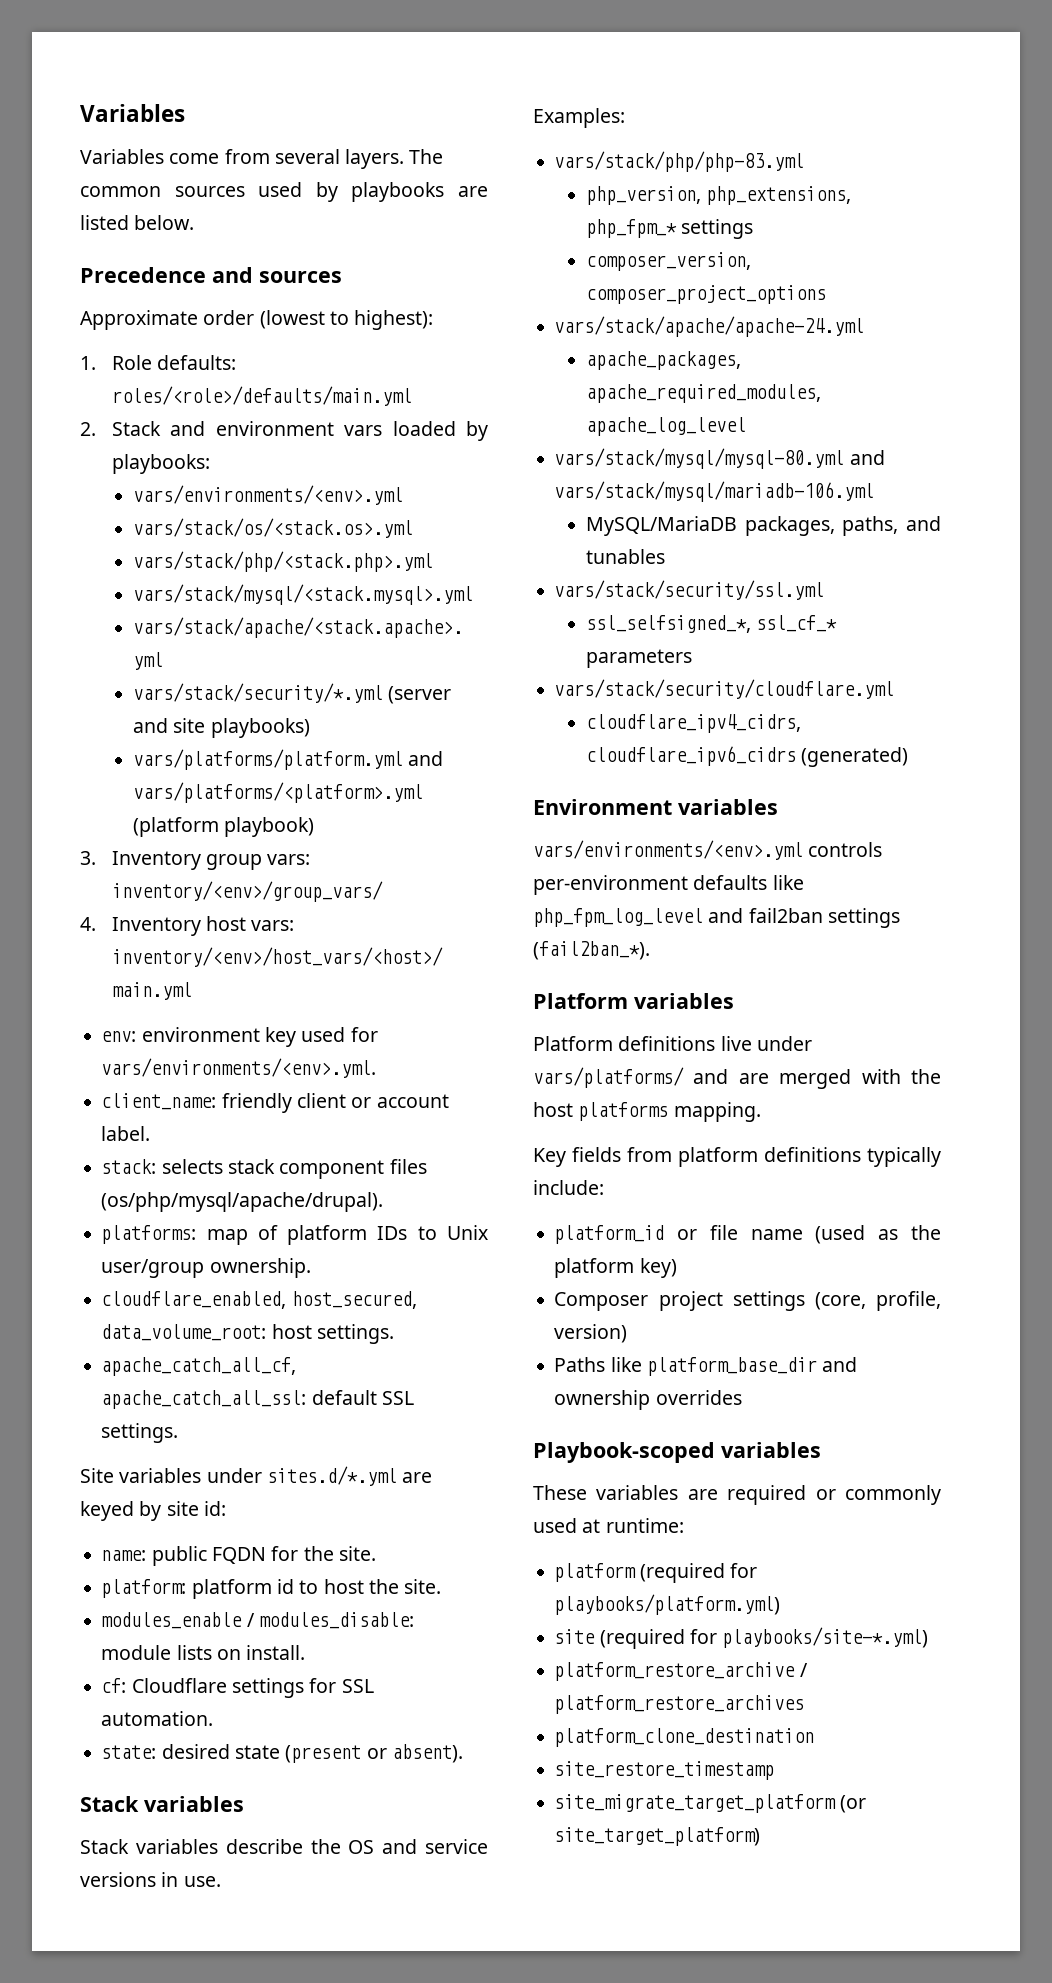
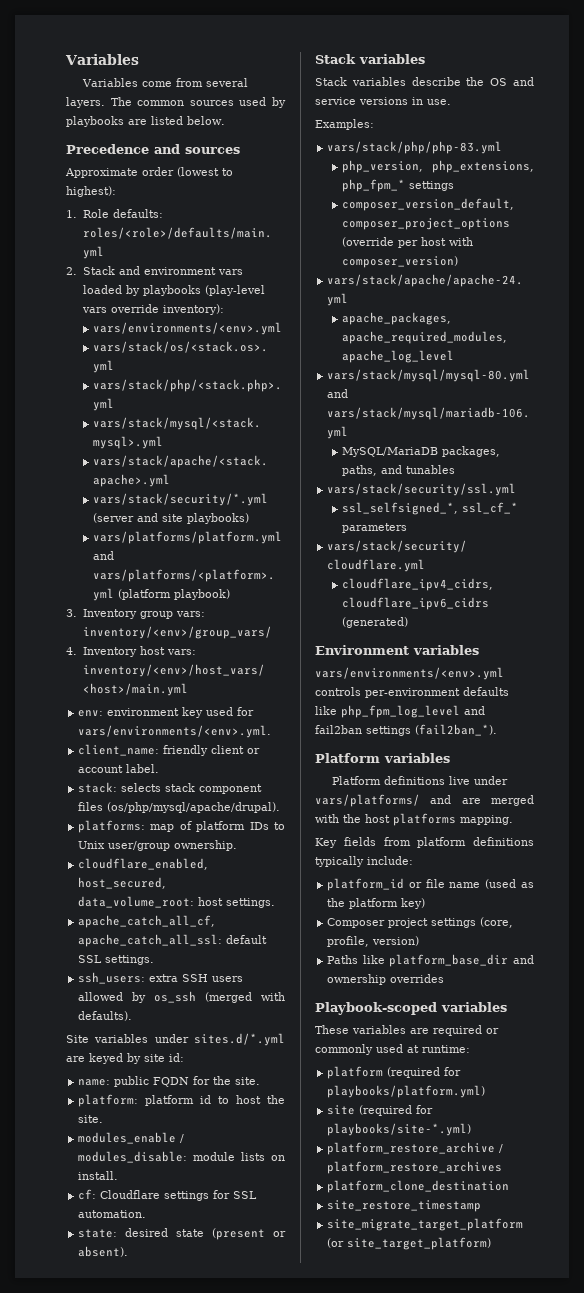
[111,454,210,474] playbooks: -> [142,285,265,296] [81,304,224,315] playbooks (play-level vars override inventory):
(179, 1433) none -> [78,972,244,984] [78,991,285,1003] [78,1011,133,1021] // ssh_users: extra SSH users allowed by os_ssh (merged with defaults).
[586,252,752,271] composer_version, -> [341,198,514,211] composer_version_default,
(827, 294) none -> [341,237,473,248] [341,256,458,268] (override per host with composer_version)

